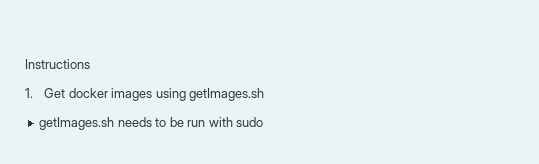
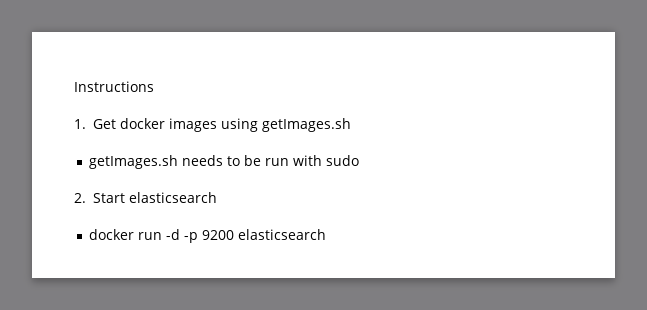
(264, 122) none -> [74,192,217,203] [89,229,327,243] // 2. Start elasticsearch // docker run -d -p 9200 elasticsearch

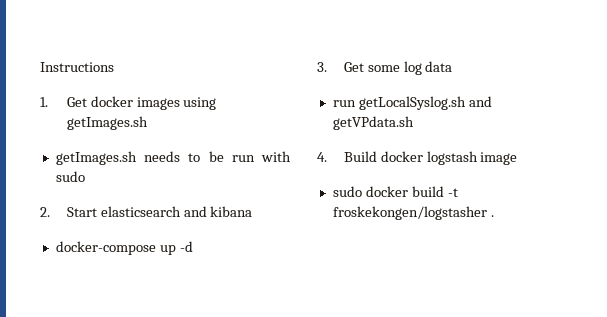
[89,229,327,243] // docker run -d -p 9200 elasticsearch -> [183,206,253,217] [55,241,193,255] [317,61,453,75] [332,96,492,110] [332,116,414,130] [317,151,518,165] [332,186,458,197] [332,206,494,220] and kibana // docker-compose up -d // 3. Get some log data // run getLocalSyslog.sh and getVPdata.sh // 4. Build docker logstash image // sudo docker build -t froskekongen/logstasher .

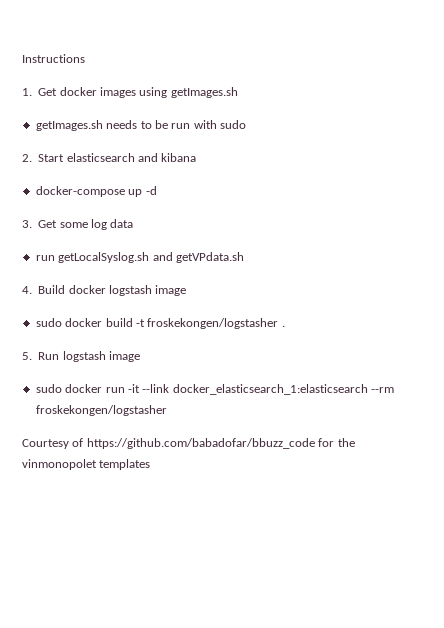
(494, 216) none -> [22,351,140,362] [35,384,394,395] [35,405,167,416] [22,438,355,449] [22,459,151,470] // 5. Run logstash image // sudo docker run -it --link docker_elasticsearch_1:elasticsearch --rm froskekongen/logstasher // Courtesy of https://github.com/babadofar/bbuzz_code for the vinmonopolet templates

